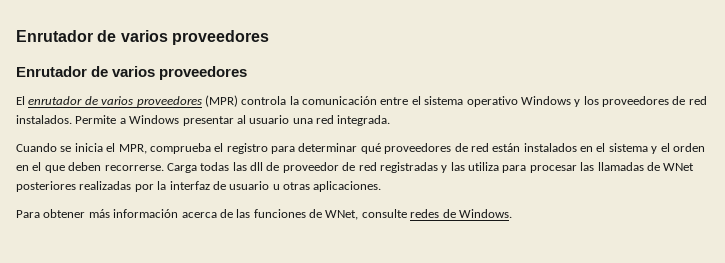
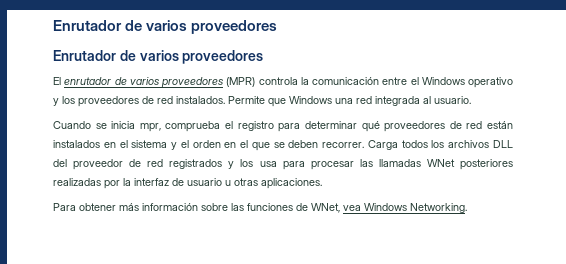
[424,96,571,107] sistema operativo Windows -> [421,77,513,88] Windows operativo
[119,115,391,126] a Windows presentar al usuario una red integrada. -> [268,96,471,107] que Windows una red integrada al usuario.
[106,143,147,154] el MPR, -> [139,123,161,132] mpr,
[68,162,499,173] deben recorrerse. Carga todas las dll de proveedor de red registradas y las utiliza -> [273,140,513,150] [53,159,277,170] se deben recorrer. Carga todos los archivos DLL del proveedor de red registrados y los usa
[646,162,660,171] de -> (421, 163) none
[181,209,233,218] acerca de -> [201,203,228,211] sobre
[361,209,512,218] consulte redes de Windows. -> [343,203,467,213] vea Windows Networking.

